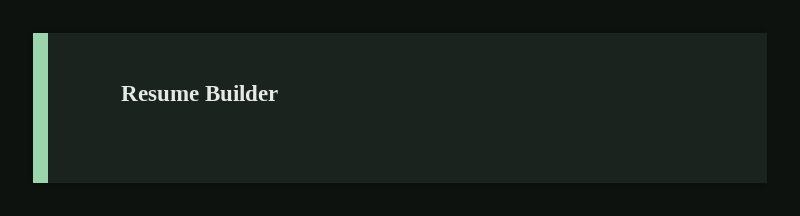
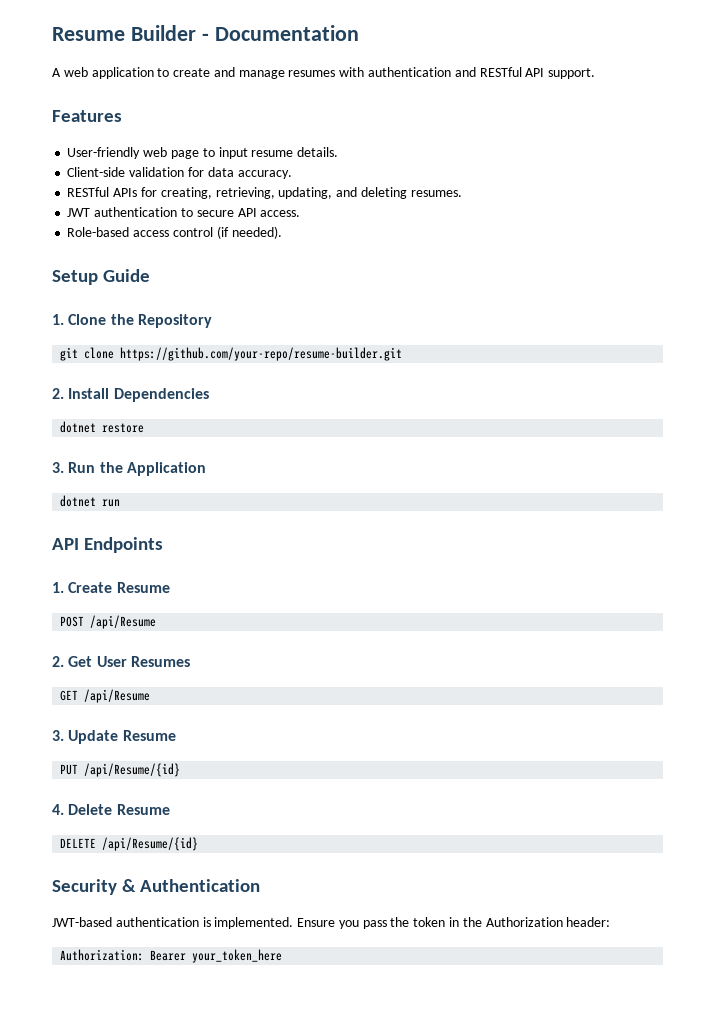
(279, 93) none -> [201,25,359,41] [52,67,596,79] [52,110,122,122] [67,147,339,159] [67,167,292,179] [67,187,462,199] [67,207,301,217] [67,226,282,239] [52,269,151,285] [52,314,212,328] [60,347,403,361] [52,388,209,402] [60,421,145,433] [52,462,206,476] [60,495,121,507] [52,537,164,553] [52,582,170,593] [60,615,157,629] [52,656,190,667] [60,689,151,703] [52,730,176,744] [60,763,181,777] [52,804,170,815] [60,837,199,851] [52,879,261,895] [52,917,611,929] [60,949,283,963] - Documentation // A web application to create and manage resumes with authentication and RESTful API support. // Features // User-friendly web page to input resume details. // Client-side validation for data accuracy. // RESTful APIs for creating, retrieving, updating, and deleting resumes. // JWT authentication to secure API access. // Role-based access control (if needed). // Setup Guide // 1. Clone the Repository // git clone https://github.com/your-repo/resume-builder.git // 2. Install Dependencies // dotnet restore // 3. Run the Application // dotnet run // API Endpoints // 1. Create Resume // POST /api/Resume // 2. Get User Resumes // GET /api/Resume // 3. Update Resume // PUT /api/Resume/{id} // 4. Delete Resume // DELETE /api/Resume/{id} // Security & Authentication // JWT-based authentication is implemented. Ensure you pass the token in the Authorization header: // Authorization: Bearer your_token_here

